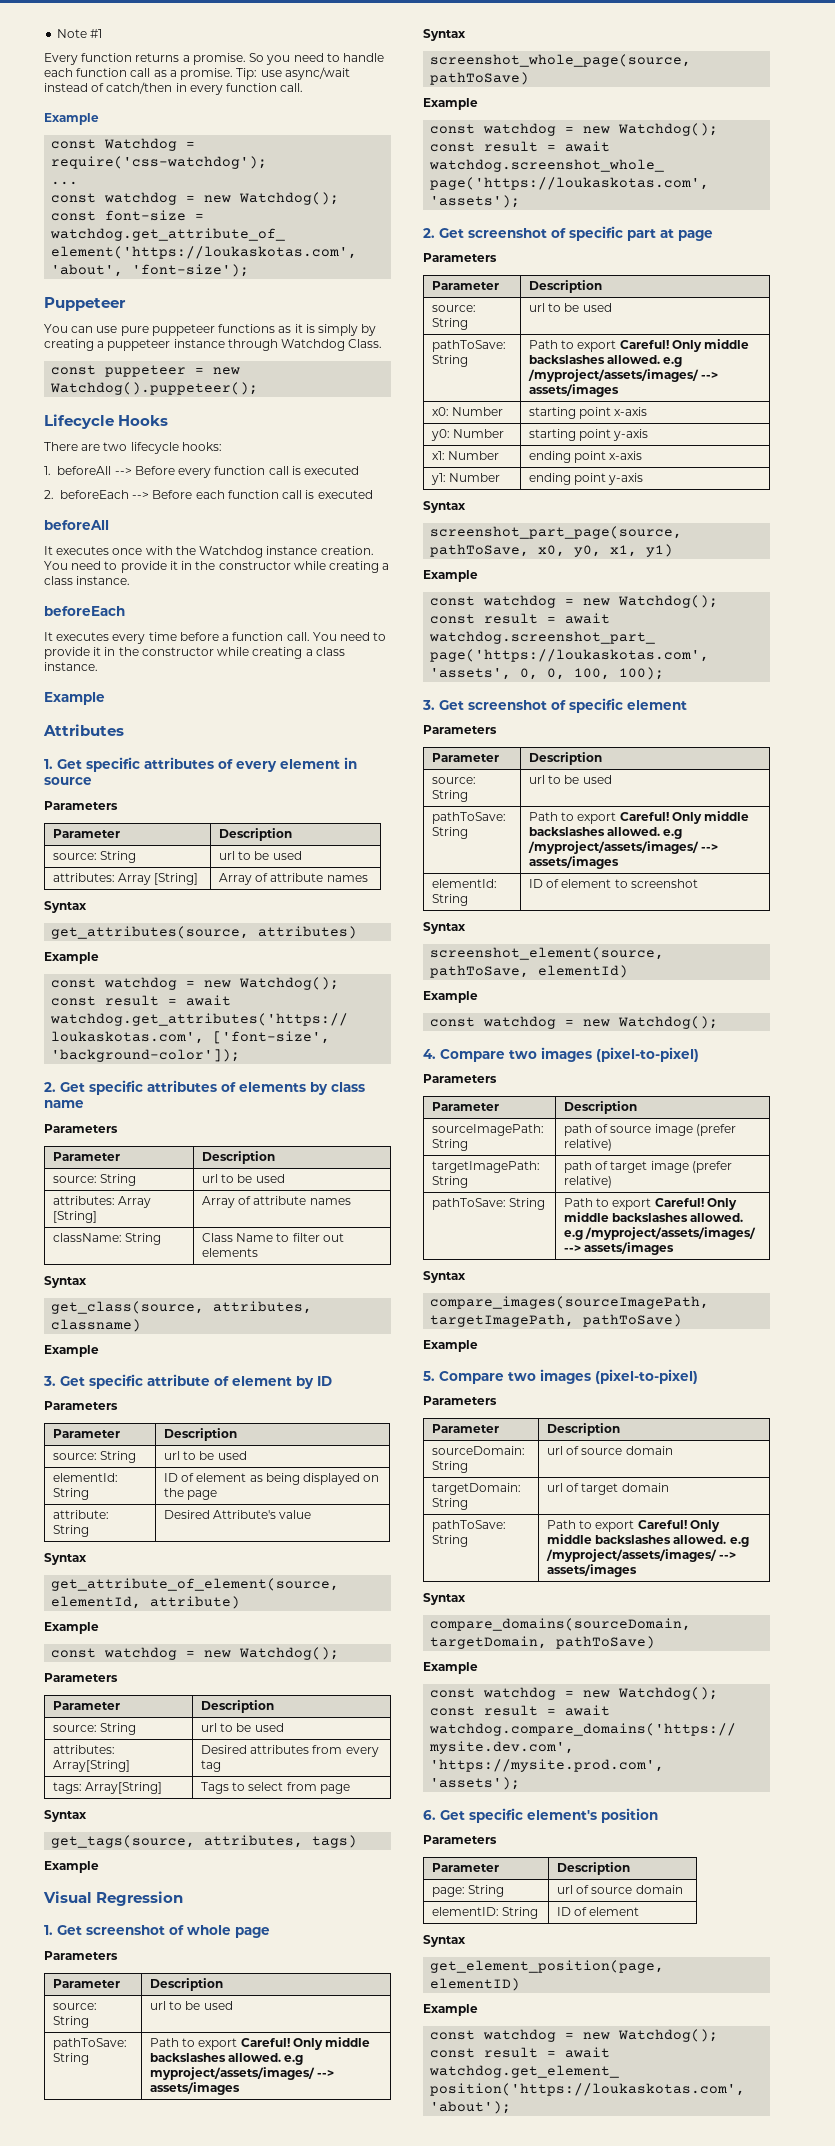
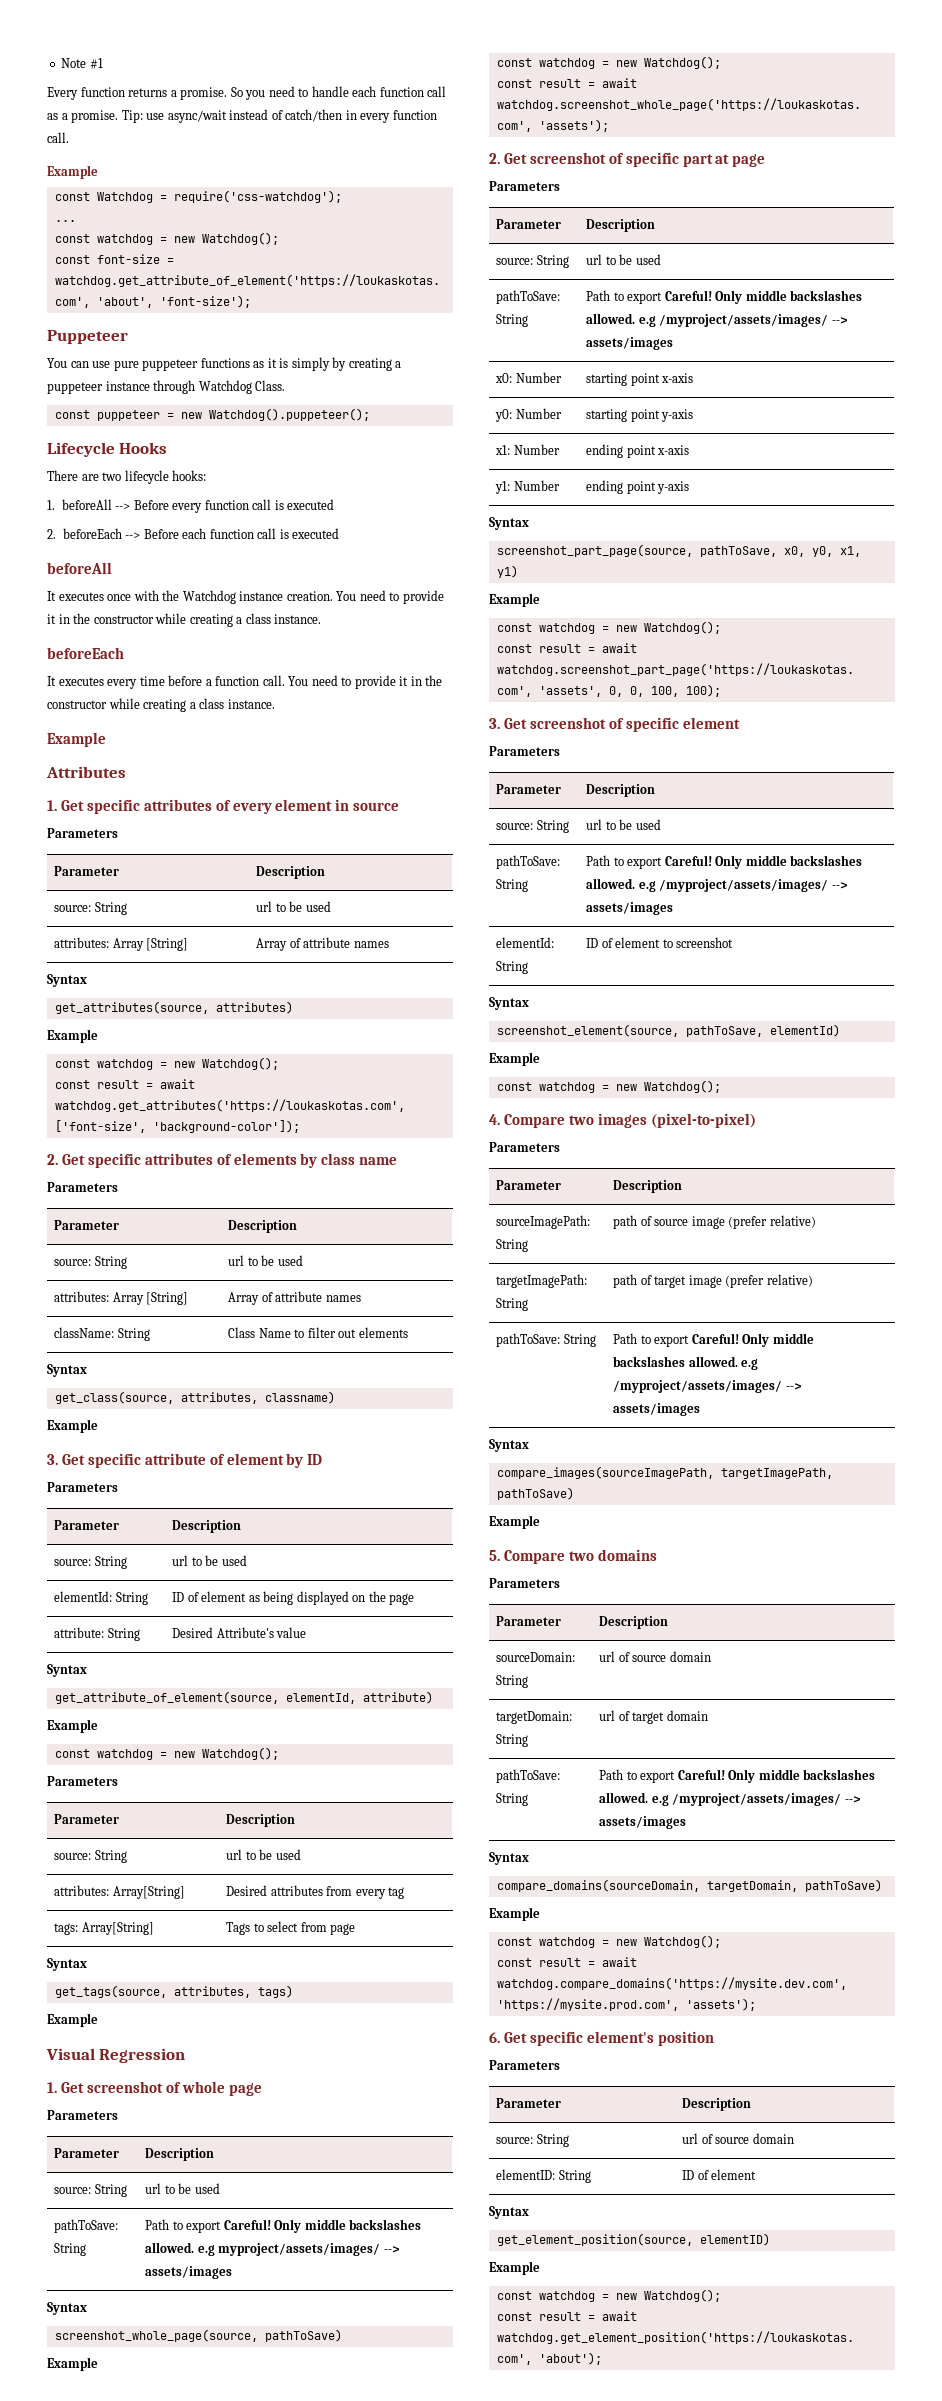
[540,1369,698,1384] images (pixel-to-pixel) -> [597,1549,657,1561] domains
[431,1887,465,1897] page: -> [496,2137,534,2144] source:
[430,1960,665,1973] get_element_position(page, -> [496,2233,693,2246] get_element_position(source,

